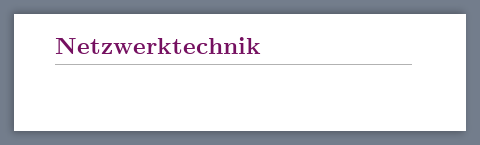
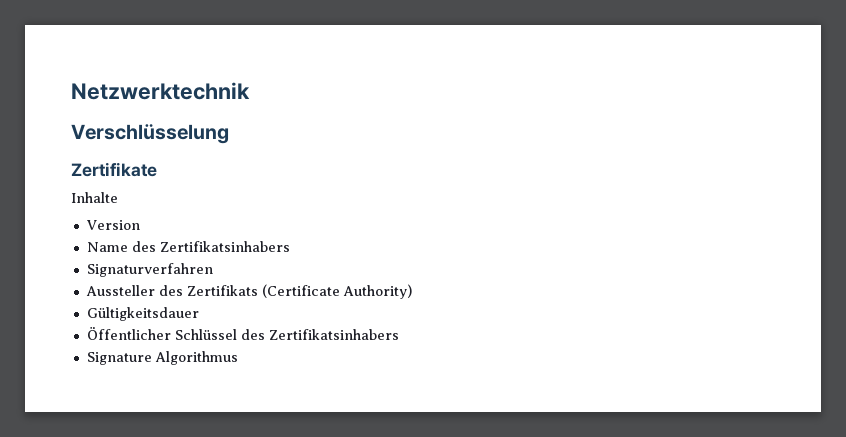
(261, 45) none -> [71,124,229,144] [71,162,157,177] [71,192,118,203] [85,220,140,230] [86,241,290,252] [86,263,213,277] [85,284,412,299] [86,307,199,321] [86,327,399,340] [86,351,238,365] // Verschlüsselung // Zertifikate // Inhalte // Version // Name des Zertifikatsinhabers // Signaturverfahren // Aussteller des Zertifikats (Certificate Authority) // Gültigkeitsdauer // Öffentlicher Schlüssel des Zertifikatsinhabers // Signature Algorithmus

